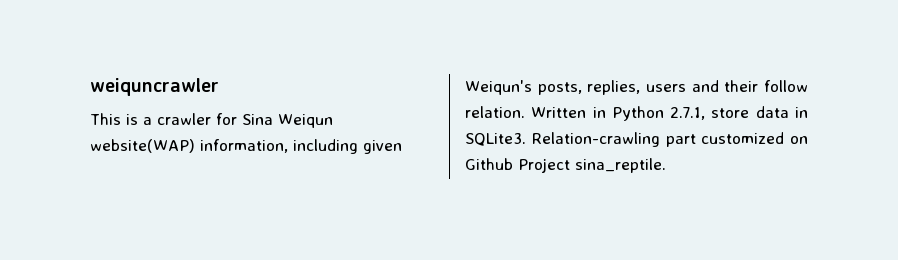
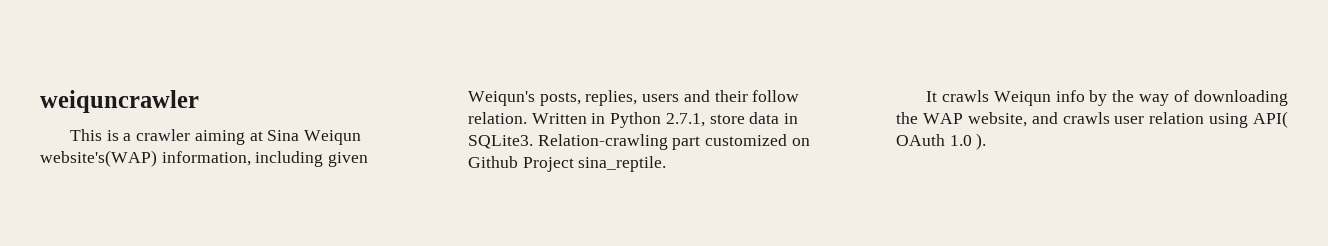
[216,113,237,125] for -> [194,130,263,145] aiming at
[90,139,195,153] website(WAP) -> [40,150,157,167] website's(WAP)
(666, 165) none -> [925,90,1288,106] [896,111,1288,128] [896,133,987,150] // It crawls Weiqun info by the way of downloading the WAP website, and crawls user relation using API( OAuth 1.0 ).

